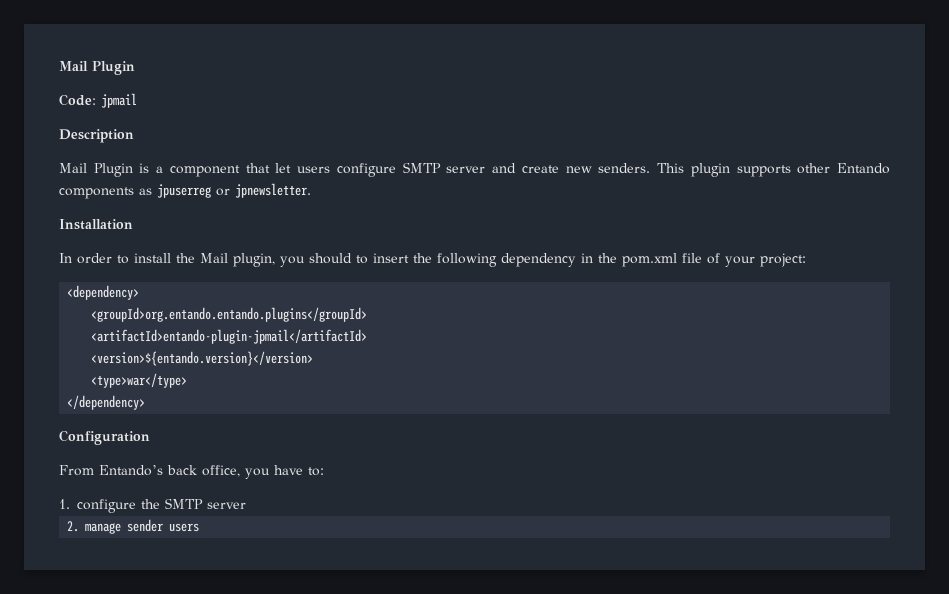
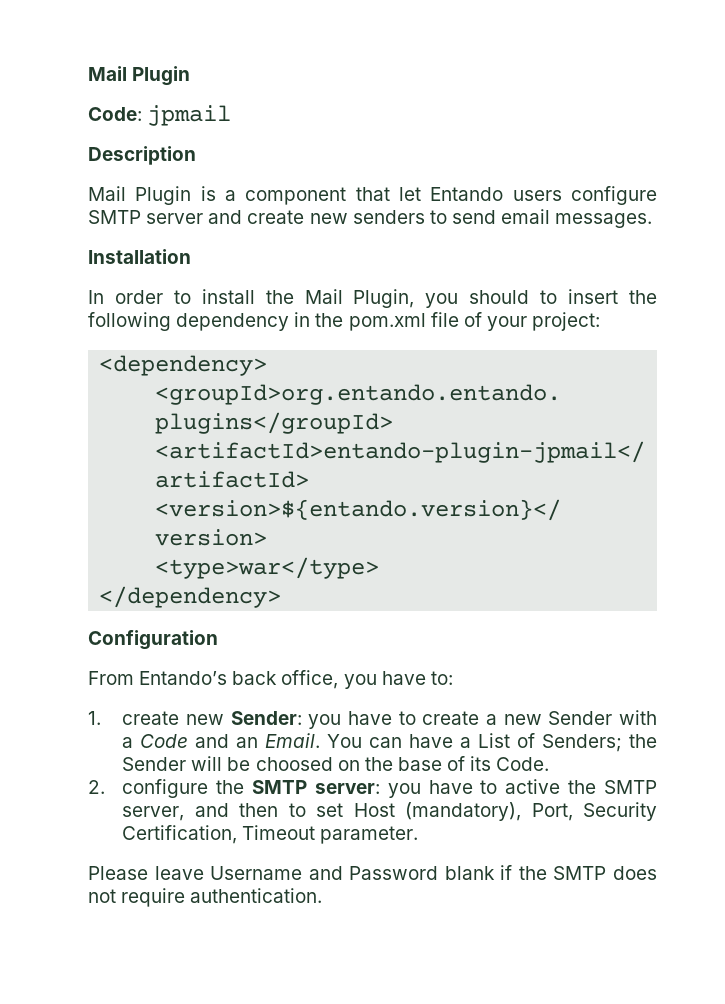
(292, 168) none -> [430,187,504,201] Entando
[598,163,890,177] [59,183,311,199] senders. This plugin supports other Entando components as jpuserreg or jpnewsletter. -> [352,209,653,228] senders to send email messages.
[233,253,275,267] plugin, -> [353,289,415,308] Plugin,
[77,498,246,513] [67,519,200,534] configure the SMTP server // 2. manage sender users -> [122,710,658,729] [122,733,657,752] [122,756,550,771] [88,779,658,798] [122,802,657,821] [122,825,419,844] [88,865,657,880] [88,888,323,907] create new Sender: you have to create a new Sender with a Code and an Email. You can have a List of Senders; the Sender will be choosed on the base of its Code. // 2. configure the SMTP server: you have to active the SMTP server, and then to set Host (mandatory), Port, Security Certification, Timeout parameter. // Please leave Username and Password blank if the SMTP does not require authentication.

